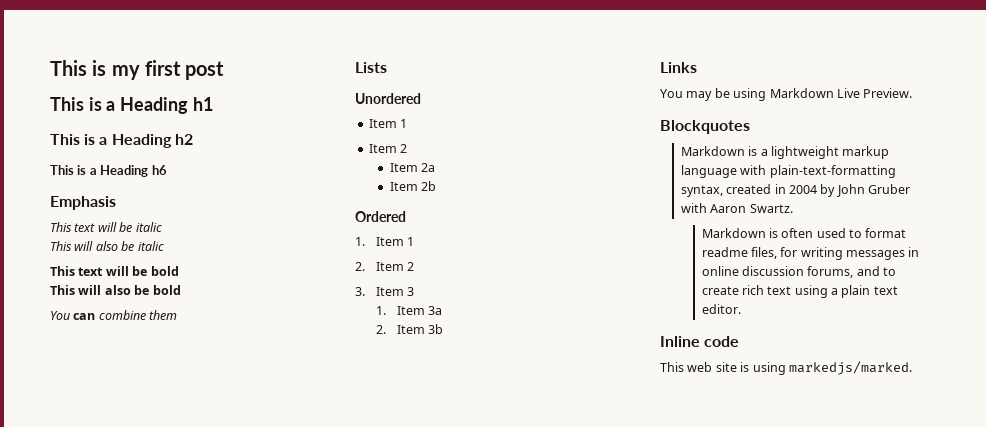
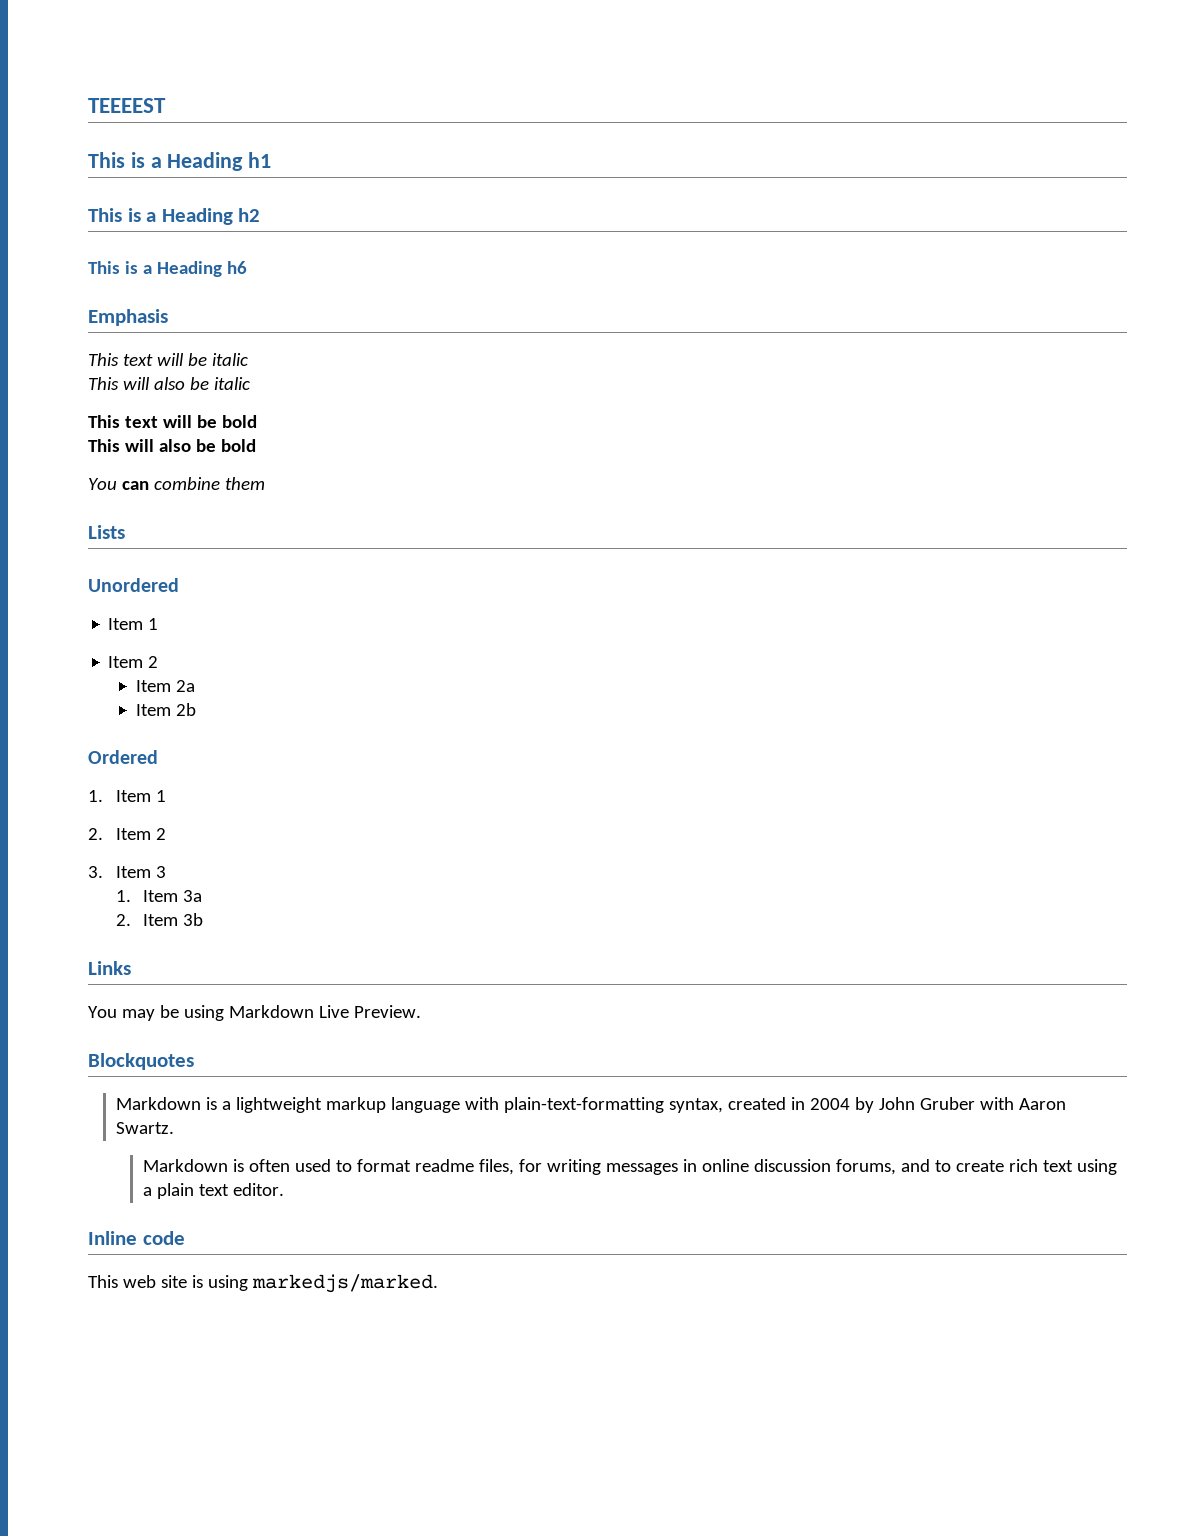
[50,60,225,80] This is my first post -> [88,98,166,113] TEEEEST

